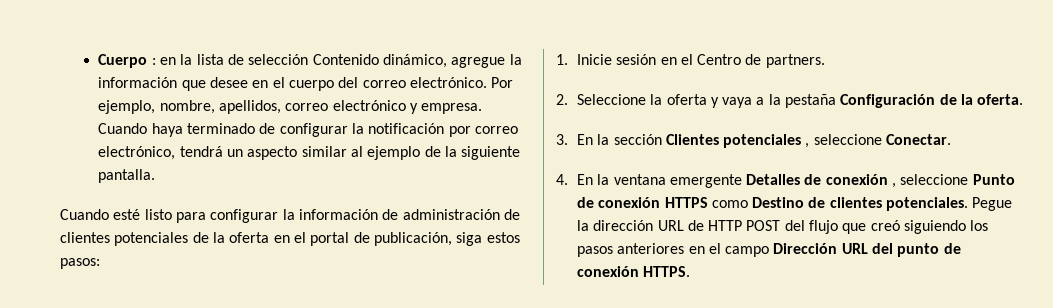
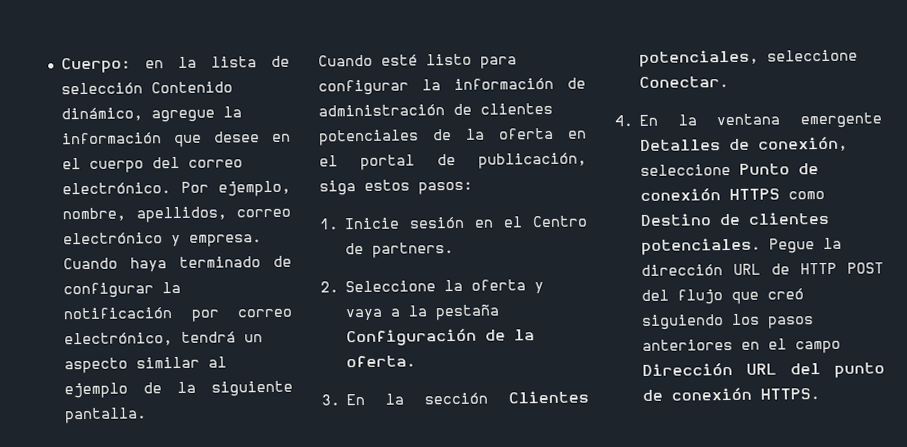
[98,54,156,68] Cuerpo : -> [61,57,132,74] Cuerpo:
[723,134,810,148] potenciales , -> [639,49,760,67] potenciales,
[825,174,897,188] conexión , -> [758,136,849,152] conexión,

